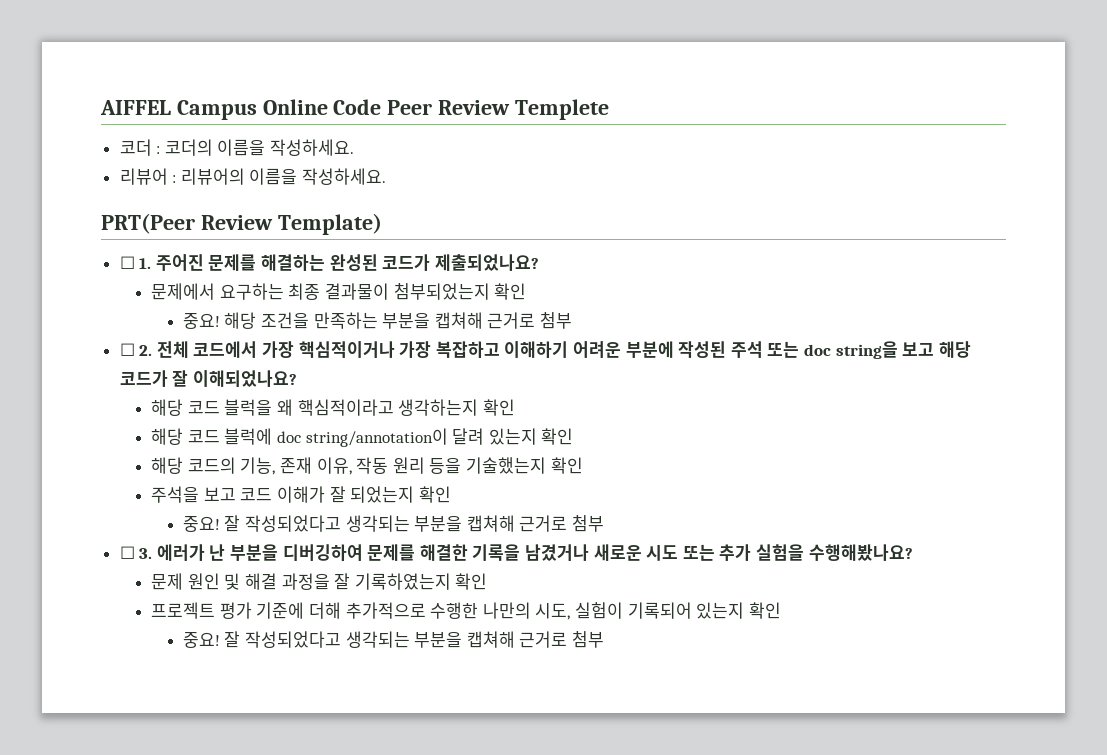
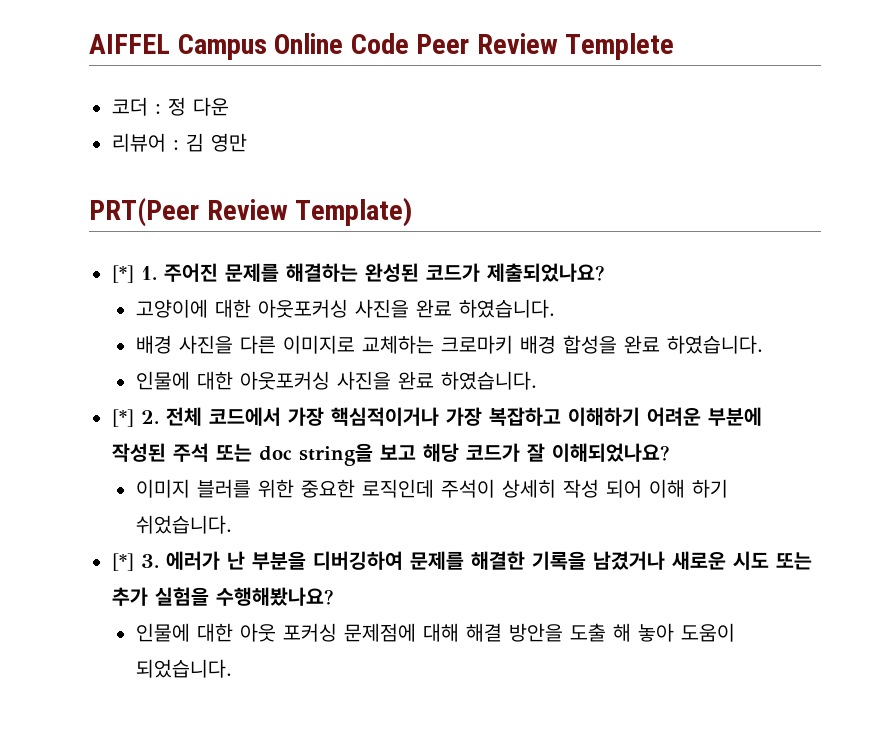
[164,139,355,156] 코더의 이름을 작성하세요. -> [167,97,229,116] 정 다운
[180,168,387,185] 리뷰어의 이름을 작성하세요. -> [185,133,247,152] 김 영만
[119,256,135,269] ☐ -> [111,265,134,283] [*]
[151,283,527,300] [182,312,572,329] [119,343,135,356] 문제에서 요구하는 최종 결과물이 첨부되었는지 확인 // 중요! 해당 조건을 만족하는 부분을 캡쳐해 근거로 첨부 // ☐ -> [135,299,555,318] [135,335,763,354] [135,371,537,390] [111,409,134,427] 고양이에 대한 아웃포커싱 사진을 완료 하였습니다. // 배경 사진을 다른 이미지로 교체하는 크로마키 배경 합성을 완료 하였습니다. // 인물에 대한 아웃포커싱 사진을 완료 하였습니다. // [*]
[151,399,515,416] [151,428,574,447] [151,457,583,475] [151,486,451,503] [182,515,604,532] [119,546,135,559] 해당 코드 블럭을 왜 핵심적이라고 생각하는지 확인 // 해당 코드 블럭에 doc string/annotation이 달려 있는지 확인 // 해당 코드의 기능, 존재 이유, 작동 원리 등을 기술했는지 확인 // 주석을 보고 코드 이해가 잘 되었는지 확인 // 중요! 잘 작성되었다고 생각되는 부분을 캡쳐해 근거로 첨부 // ☐ -> [135,479,728,498] [135,515,232,534] [111,553,134,571] 이미지 블러를 위한 중요한 로직인데 주석이 상세히 작성 되어 이해 하기 쉬었습니다. // [*]
[151,573,488,590] [151,602,781,620] [182,631,604,648] 문제 원인 및 해결 과정을 잘 기록하였는지 확인 // 프로젝트 평가 기준에 더해 추가적으로 수행한 나만의 시도, 실험이 기록되어 있는지 확인 // 중요! 잘 작성되었다고 생각되는 부분을 캡쳐해 근거로 첨부 -> [135,623,735,642] [135,659,232,678] 인물에 대한 아웃 포커싱 문제점에 대해 해결 방안을 도출 해 놓아 도움이 되었습니다.

